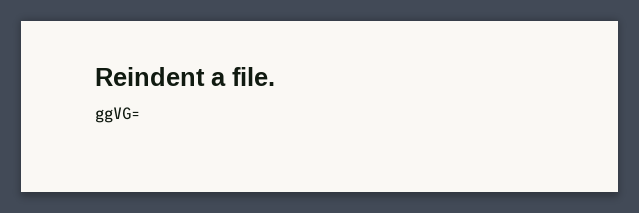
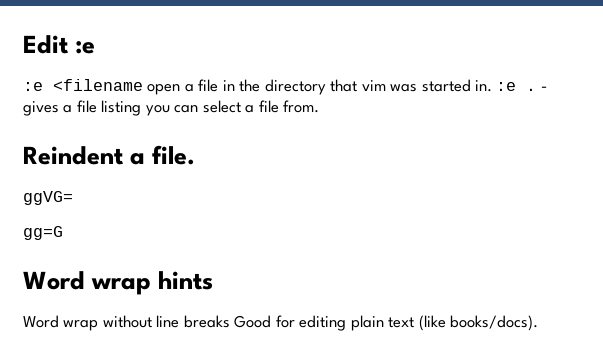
[95,67,275,86] [95,107,140,123] Reindent a file. // ggVG= -> [23,35,96,54] [23,79,547,95] [23,100,320,116] [23,145,196,165] [23,191,73,205] [23,226,63,240] [23,271,214,295] [23,315,539,331] Edit :e // :e <filename open a file in the directory that vim was started in. :e . - gives a file listing you can select a file from. // Reindent a file. // ggVG= // gg=G // Word wrap hints // Word wrap without line breaks Good for editing plain text (like books/docs).

